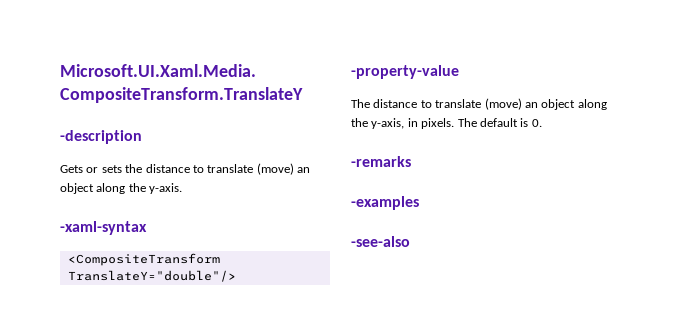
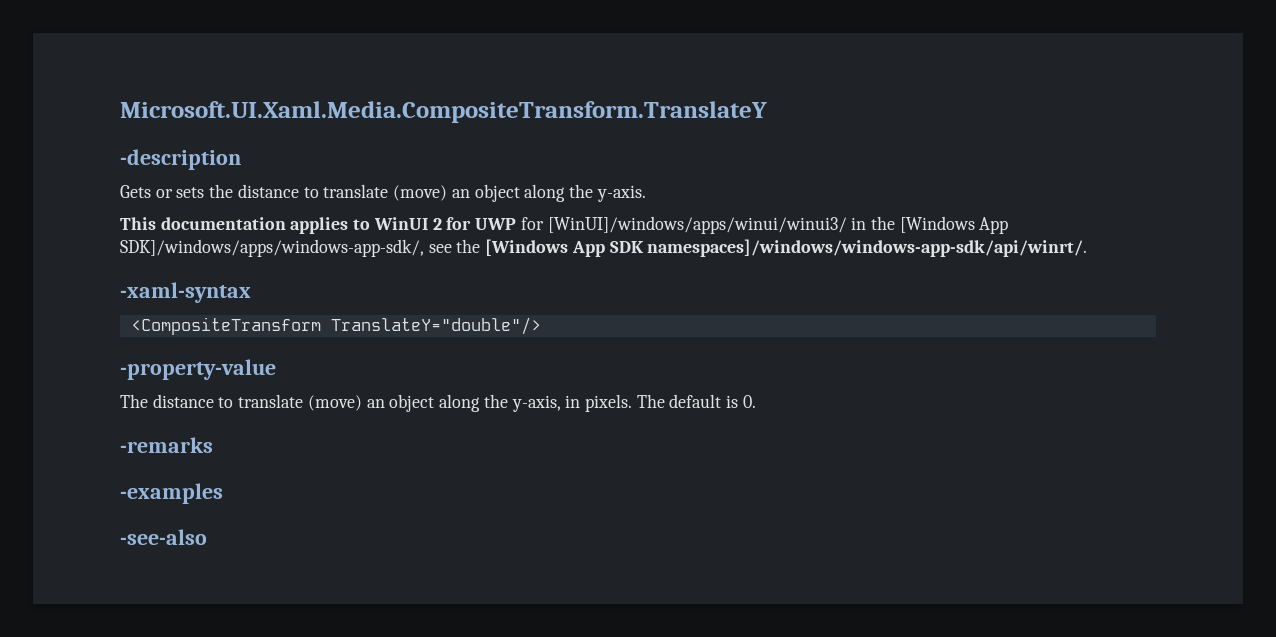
(183, 188) none -> [120,216,1009,234] [120,239,1088,257] // This documentation applies to WinUI 2 for UWP for [WinUI]/windows/apps/winui/winui3/ in the [Windows App SDK]/windows/apps/windows-app-sdk/, see the [Windows App SDK namespaces]/windows/windows-app-sdk/api/winrt/.

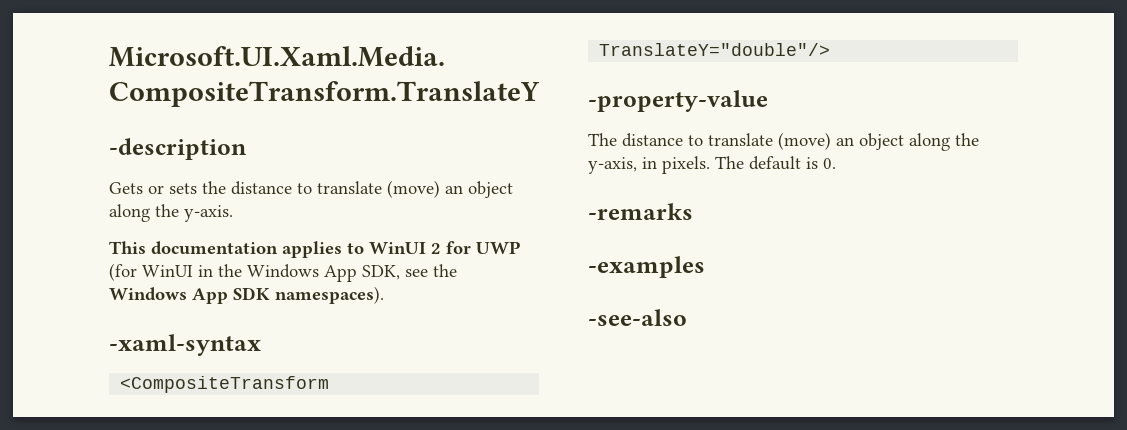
[520,216,1009,234] [120,239,424,257] for [WinUI]/windows/apps/winui/winui3/ in the [Windows App SDK]/windows/apps/windows-app-sdk/, -> [109,263,400,282] (for WinUI in the Windows App SDK,
[485,239,569,256] [Windows -> [109,287,187,301] Windows
[647,239,1088,257] namespaces]/windows/windows-app-sdk/api/winrt/. -> [275,286,384,304] namespaces).

